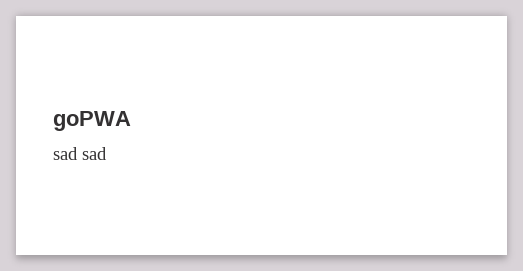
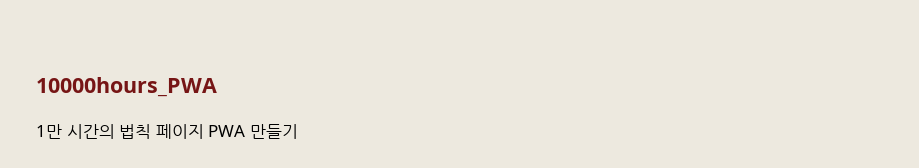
[53,111,131,131] [53,147,107,160] goPWA // sad sad -> [36,77,217,97] [36,124,298,139] 10000hours_PWA // 1만 시간의 법칙 페이지 PWA 만들기

